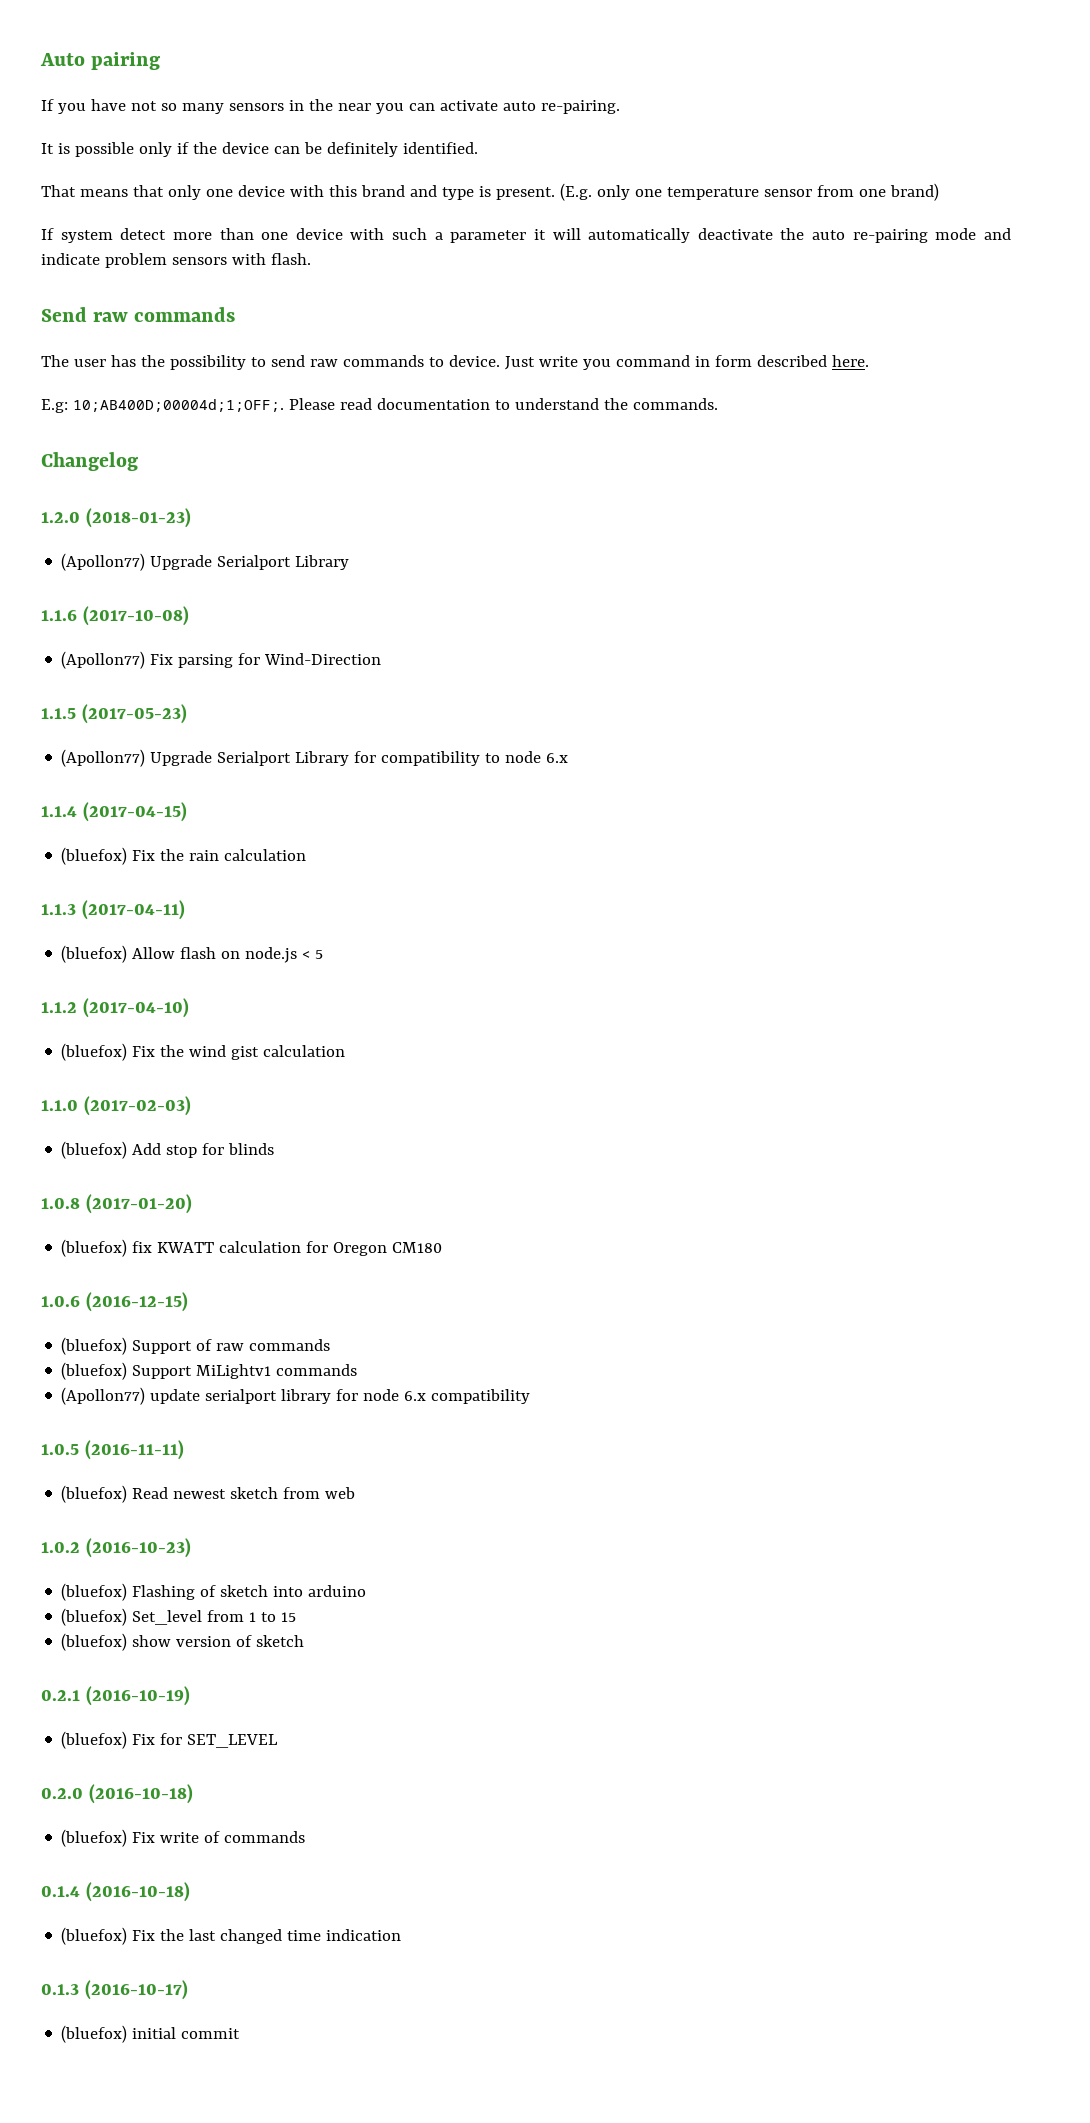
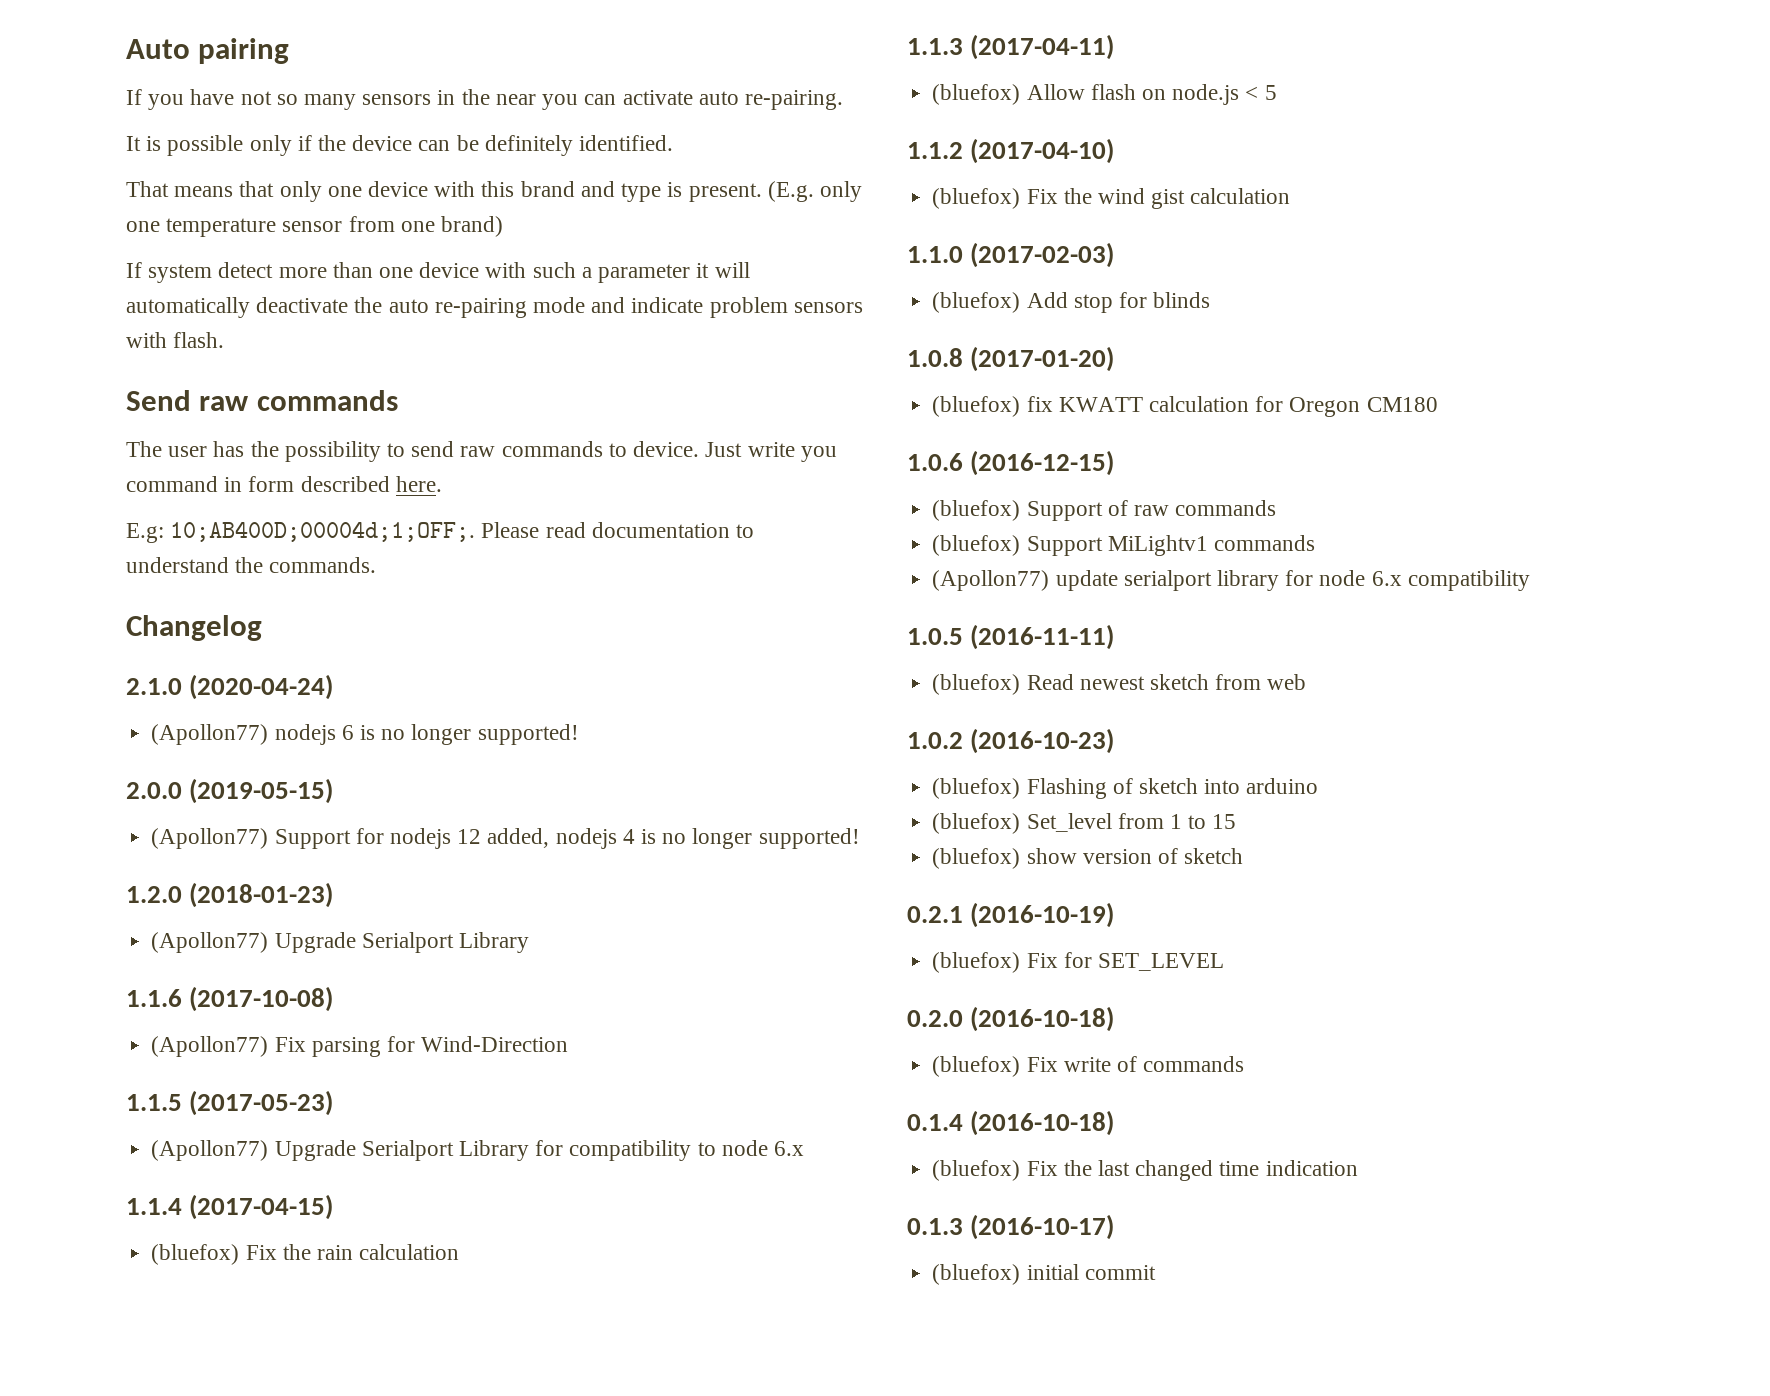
(138, 461) none -> [126,674,334,700] [151,724,579,745] [126,778,334,804] [151,828,860,849] // 2.1.0 (2020-04-24) // (Apollon77) nodejs 6 is no longer supported! // 2.0.0 (2019-05-15) // (Apollon77) Support for nodejs 12 added, nodejs 4 is no longer supported!

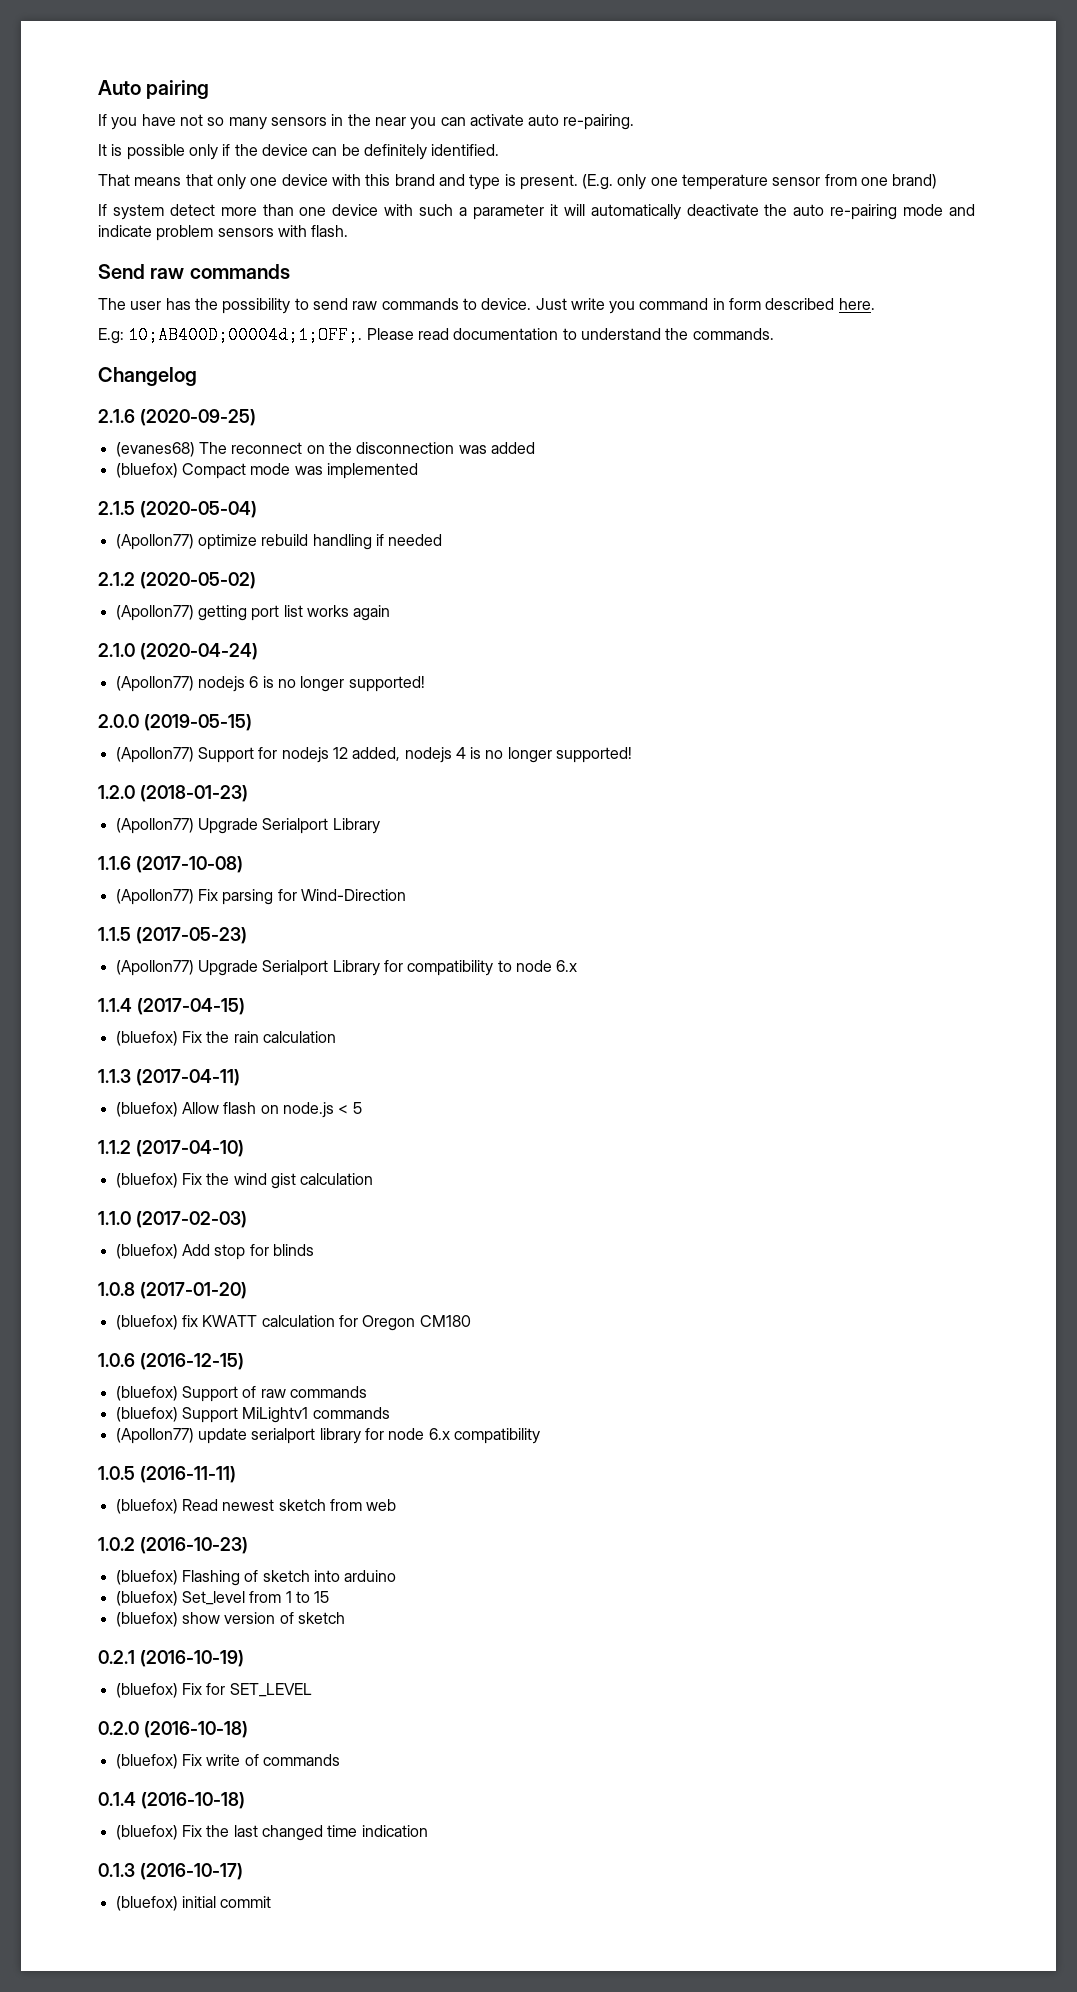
(262, 628) none -> [98,409,256,426] [115,442,535,457] [115,463,418,479] [98,501,257,518] [115,534,443,550] [98,572,256,589] [115,605,391,621] // 2.1.6 (2020-09-25) // (evanes68) The reconnect on the disconnection was added // (bluefox) Compact mode was implemented // 2.1.5 (2020-05-04) // (Apollon77) optimize rebuild handling if needed // 2.1.2 (2020-05-02) // (Apollon77) getting port list works again

